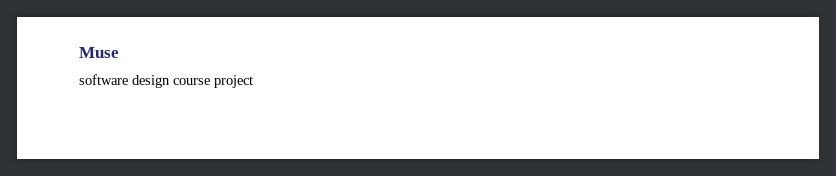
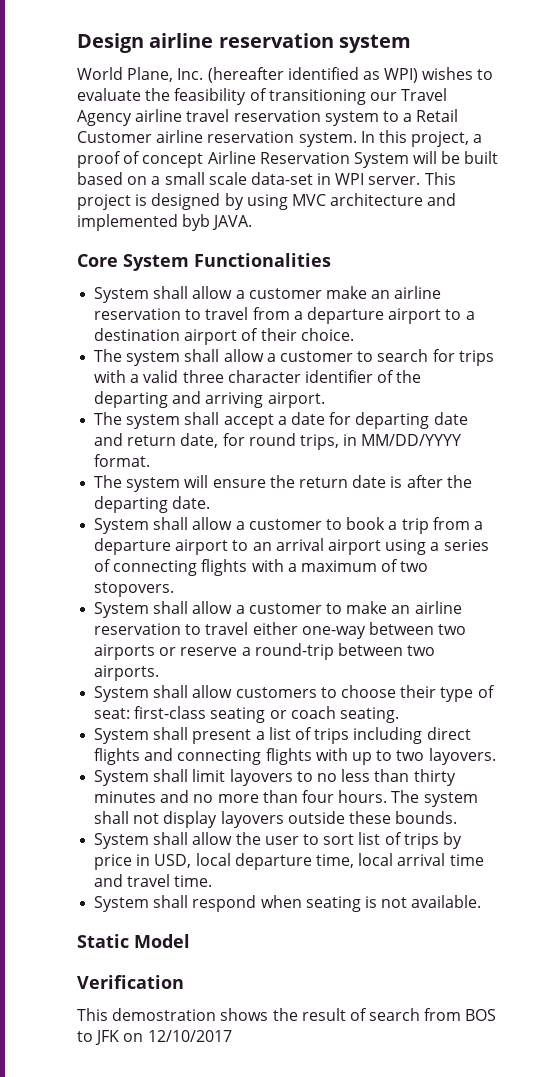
[79,47,119,58] [79,74,253,88] Muse // software design course project -> [77,33,411,53] [77,67,494,83] [77,88,448,105] [77,109,459,126] [77,130,483,147] [77,151,499,168] [77,172,456,185] [77,193,457,210] [77,214,253,231] [77,253,331,271] [94,286,442,303] [94,307,475,324] [94,328,354,345] [94,349,494,366] [94,370,422,383] [94,391,325,408] [94,412,468,429] [94,433,462,450] [94,454,151,467] [94,475,472,492] [94,496,211,513] [94,517,483,534] [94,538,489,555] [94,559,429,576] [94,582,175,597] [94,601,462,618] [94,622,467,639] [94,643,436,660] [94,665,160,681] [94,685,495,702] [94,706,399,723] [94,727,471,744] [94,748,496,765] [94,769,456,786] [94,790,478,807] [94,811,458,828] [94,832,462,849] [94,853,484,870] [94,874,213,887] [94,895,482,912] [77,934,190,948] [77,975,184,989] [77,1008,497,1021] [77,1030,232,1045] Design airline reservation system // World Plane, Inc. (hereafter identified as WPI) wishes to evaluate the feasibility of transitioning our Travel Agency airline travel reservation system to a Retail Customer airline reservation system. In this project, a proof of concept Airline Reservation System will be built based on a small scale data-set in WPI server. This project is designed by using MVC architecture and implemented byb JAVA. // Core System Functionalities // System shall allow a customer make an airline reservation to travel from a departure airport to a destination airport of their choice. // The system shall allow a customer to search for trips with a valid three character identifier of the departing and arriving airport. // The system shall accept a date for departing date and return date, for round trips, in MM/DD/YYYY format. // The system will ensure the return date is after the departing date. // System shall allow a customer to book a trip from a departure airport to an arrival airport using a series of connecting flights with a maximum of two stopovers. // System shall allow a customer to make an airline reservation to travel either one-way between two airports or reserve a round-trip between two airports. // System shall allow customers to choose their type of seat: first-class seating or coach seating. // System shall present a list of trips including direct flights and connecting flights with up to two layovers. // System shall limit layovers to no less than thirty minutes and no more than four hours. The system shall not display layovers outside these bounds. // System shall allow the user to sort list of trips by price in USD, local departure time, local arrival time and travel time. // System shall respond when seating is not available. // Static Model // Verification // This demostration shows the result of search from BOS to JFK on 12/10/2017

